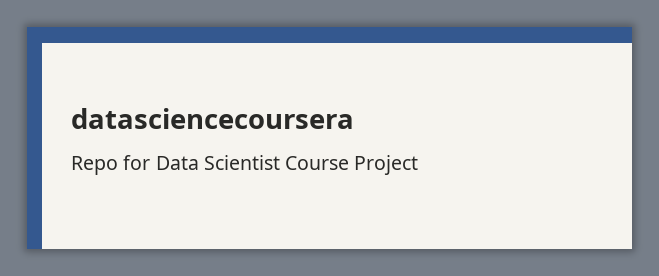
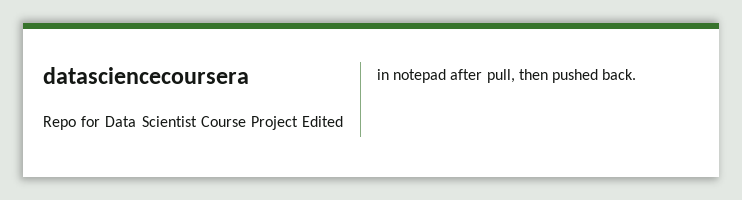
(419, 165) none -> [302,116,343,127] [377,69,637,83] Edited in notepad after pull, then pushed back.

